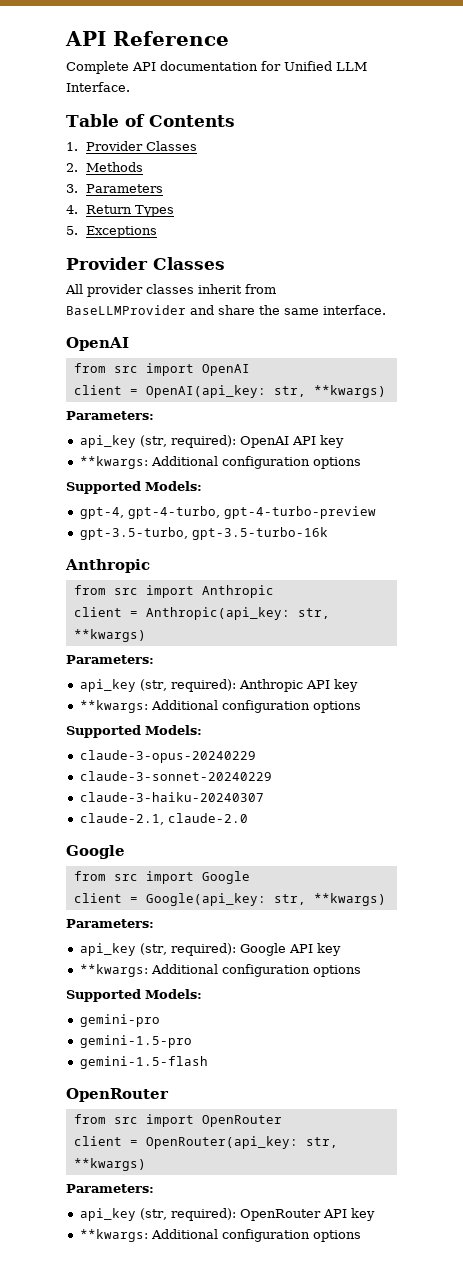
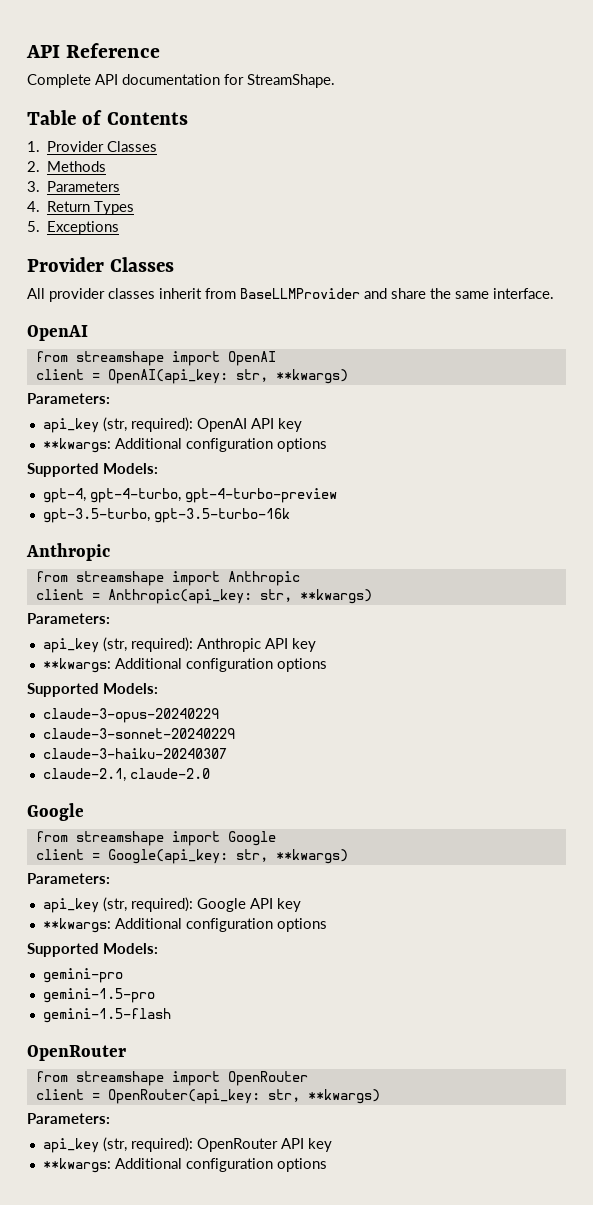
[284,61,367,71] [66,82,130,92] Unified LLM Interface. -> [247,74,335,88] StreamShape.
[113,366,138,373] src -> [75,351,164,366] streamshape
[113,588,138,595] src -> [75,571,164,586] streamshape
[113,874,138,881] src -> [75,831,164,846] streamshape
[113,1117,138,1124] src -> [75,1071,164,1086] streamshape

